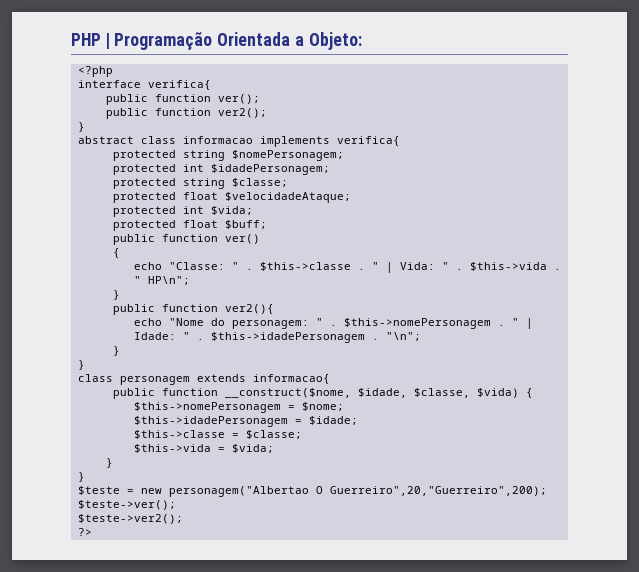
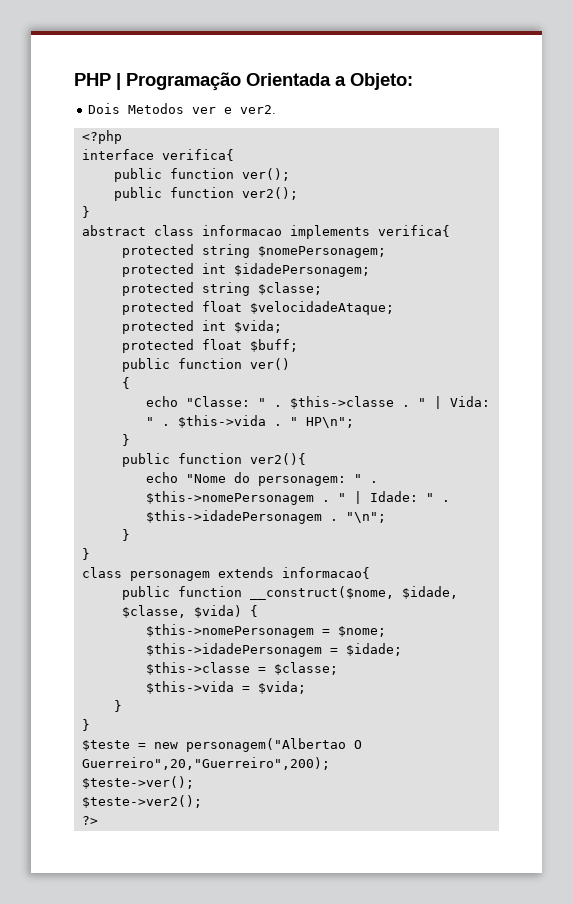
(362, 41) none -> [88,103,277,114] // Dois Metodos ver e ver2.

